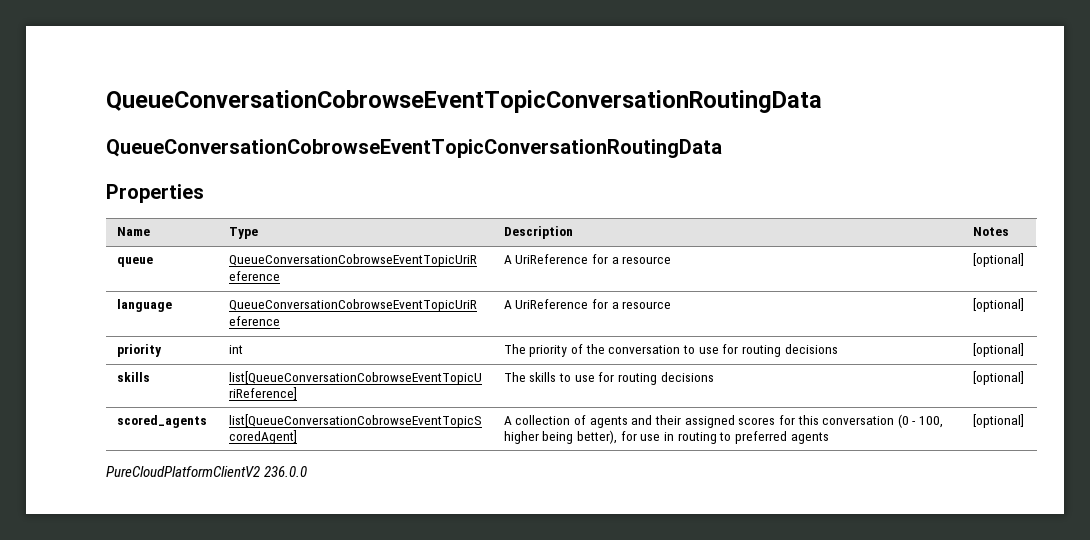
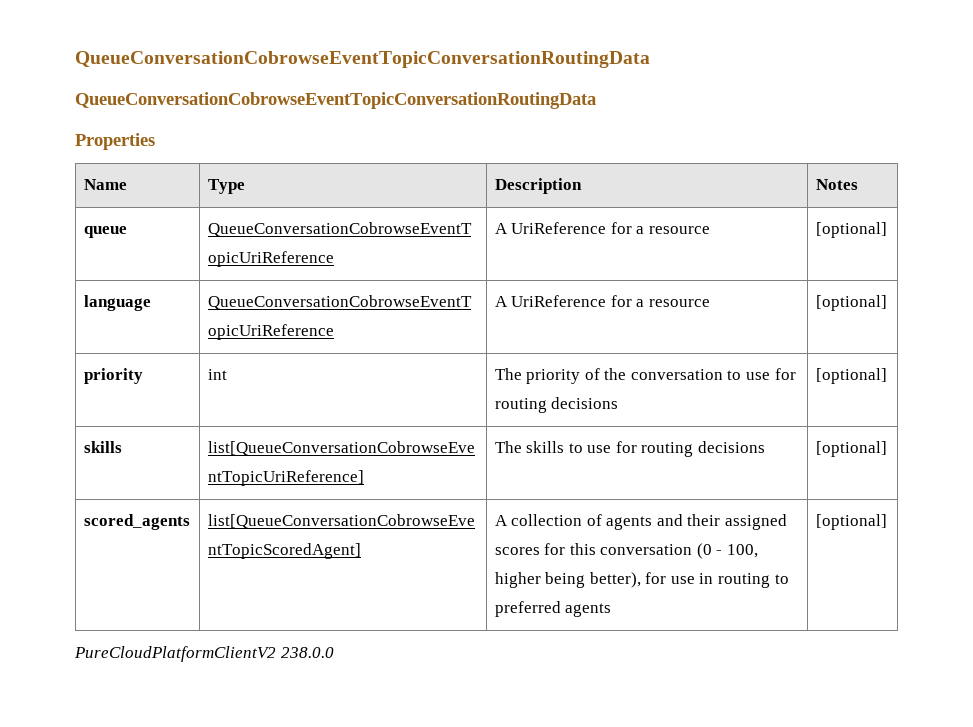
[264,466,308,477] 236.0.0 -> [280,647,334,658] 238.0.0

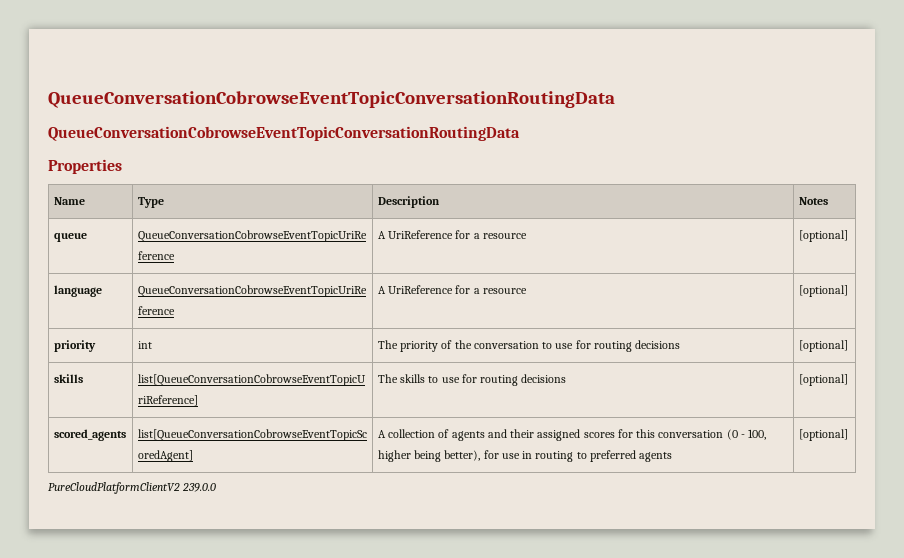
[280,647,334,658] 238.0.0 -> [182,483,217,492] 239.0.0

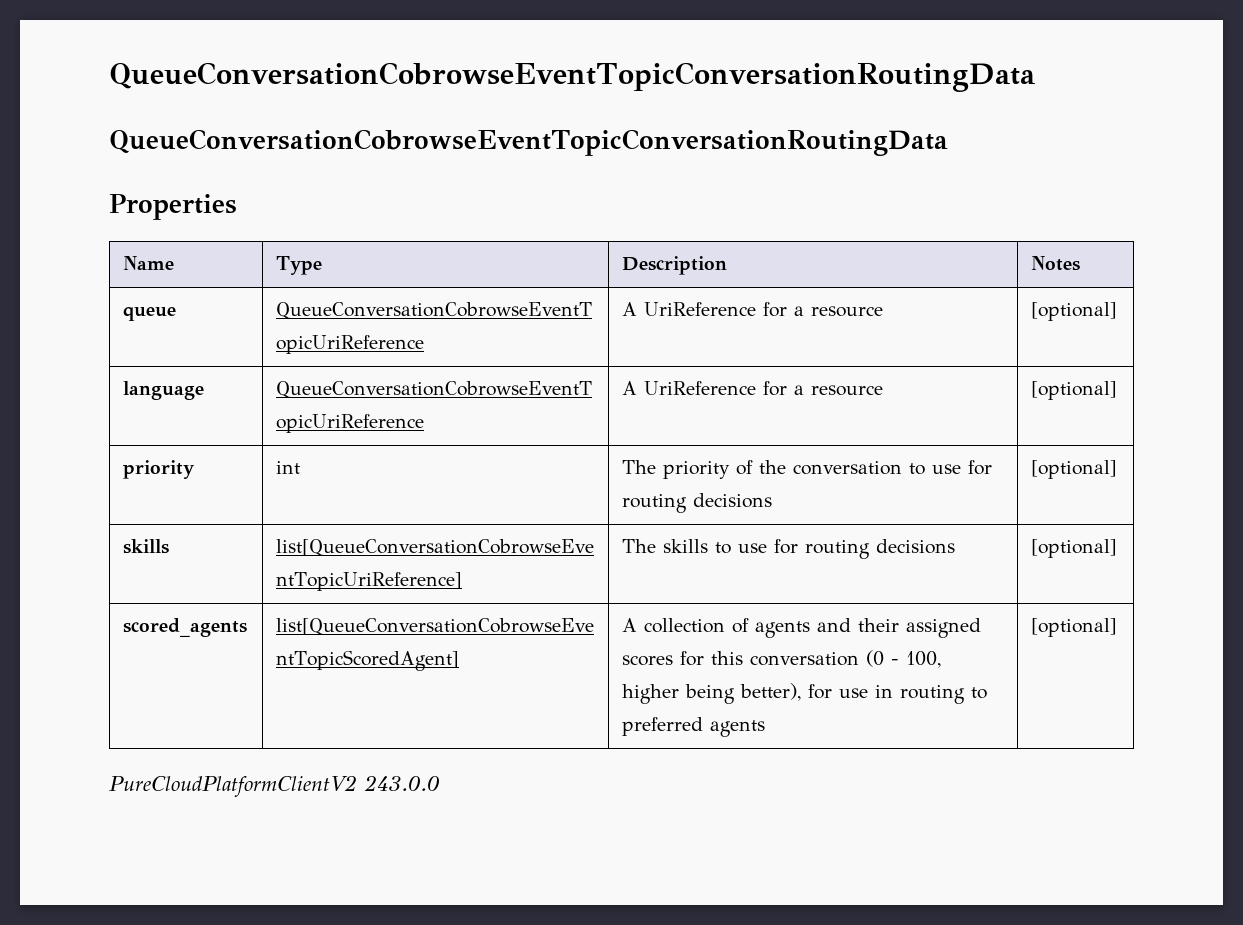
[182,483,217,492] 239.0.0 -> [364,775,440,791] 243.0.0

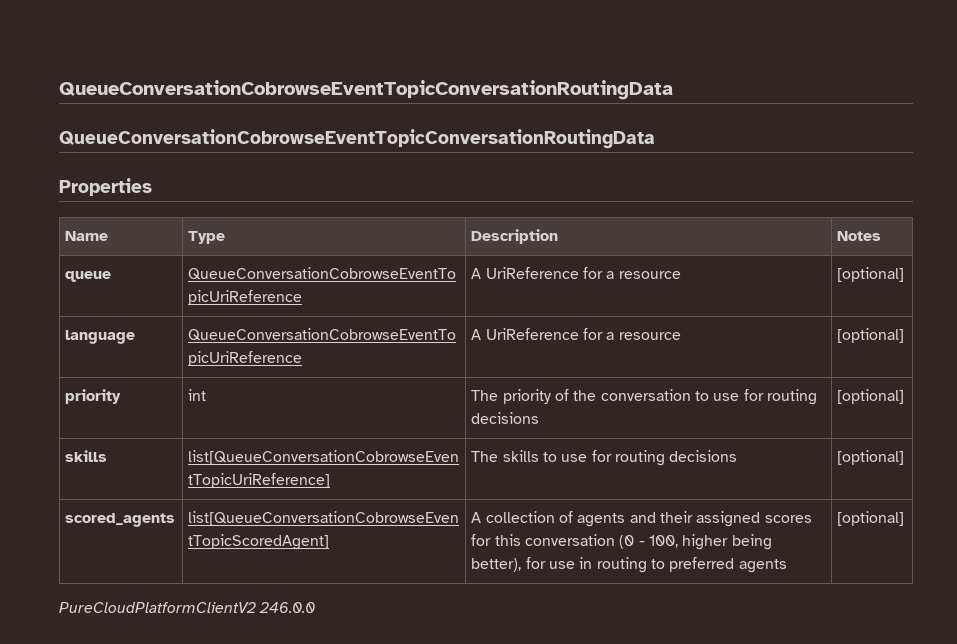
[364,775,440,791] 243.0.0 -> [259,602,316,613] 246.0.0

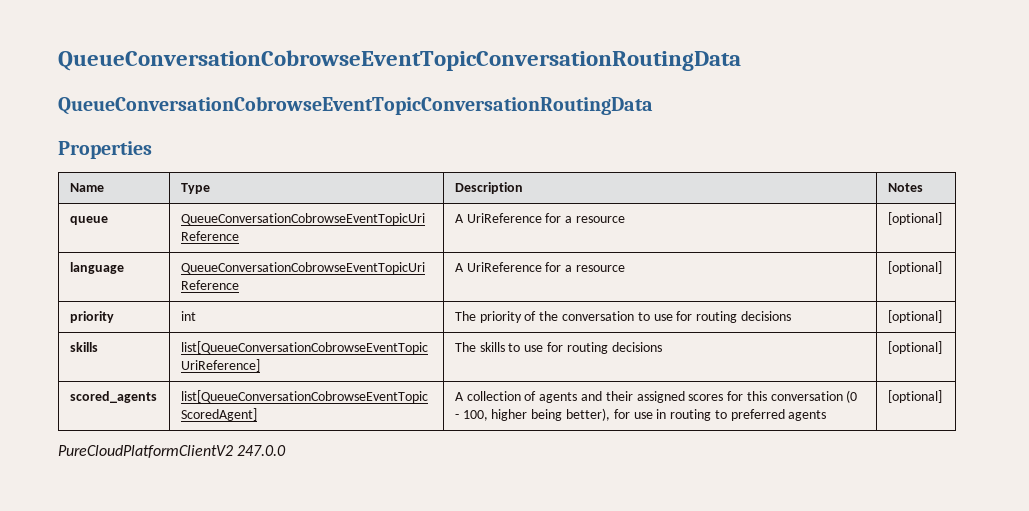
[259,602,316,613] 246.0.0 -> [237,445,287,456] 247.0.0

